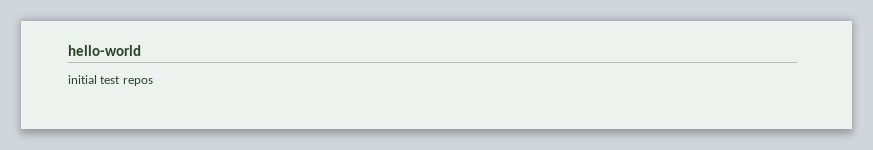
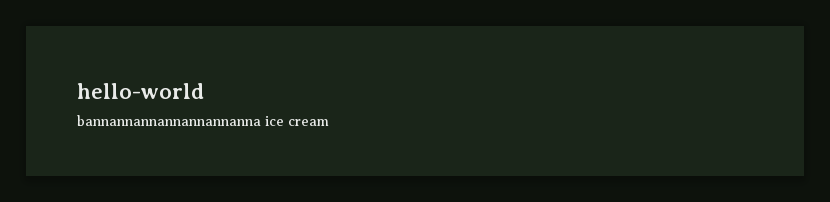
[68,75,153,86] initial test repos -> [77,115,329,126] bannannannannannannanna ice cream

